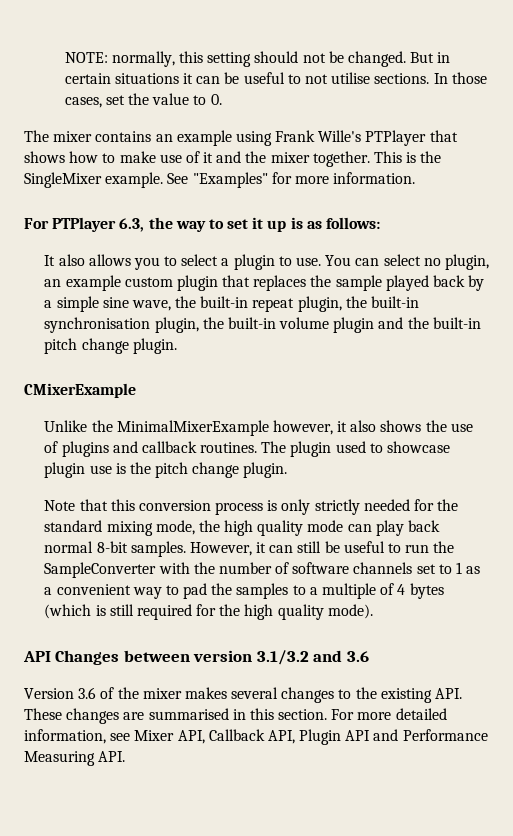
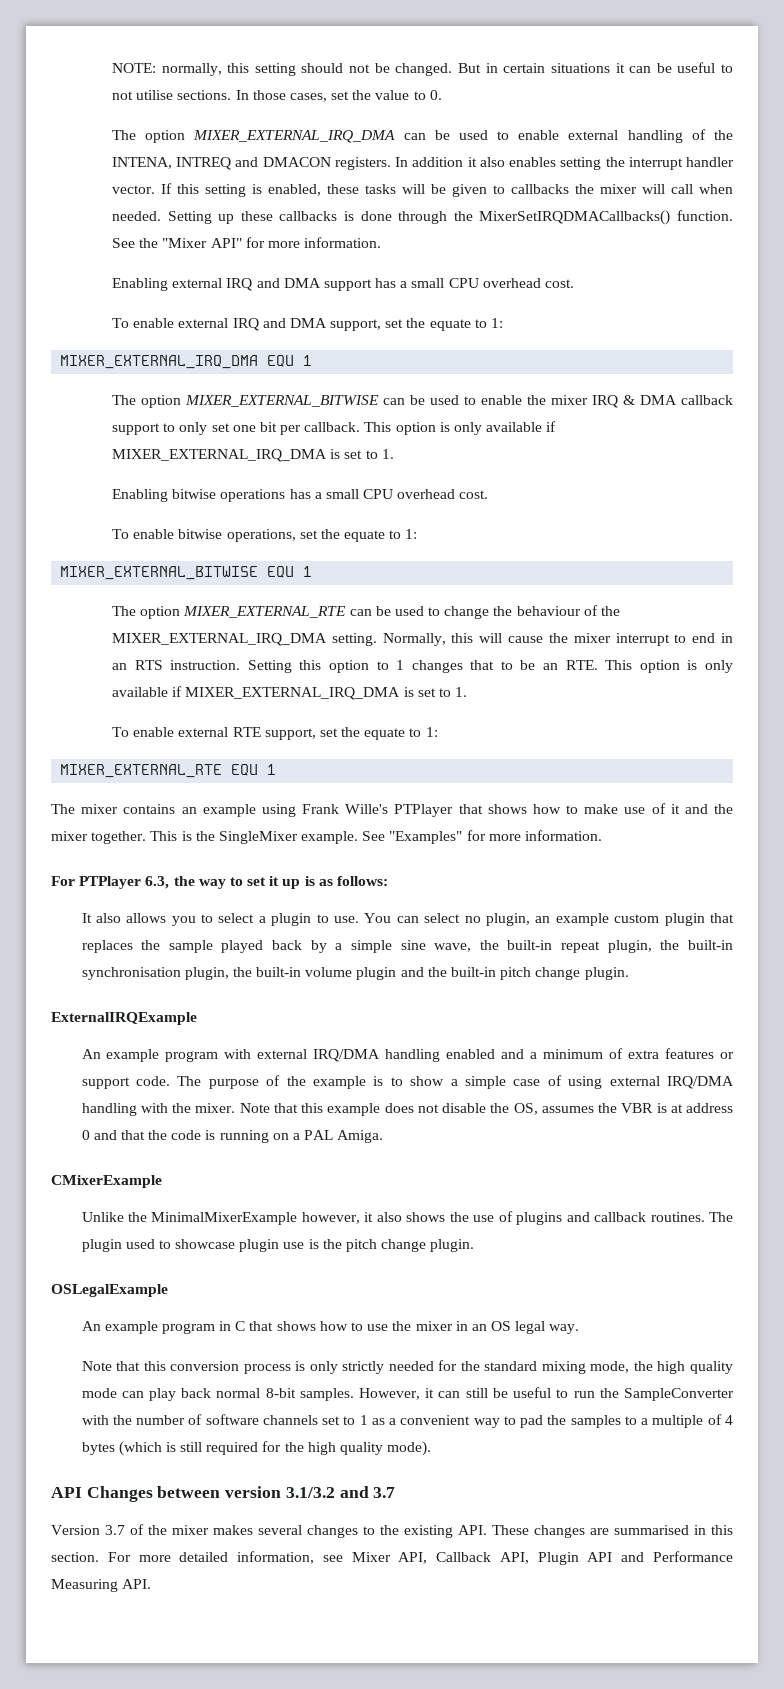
(222, 99) none -> [111,129,734,143] [111,157,735,170] [111,183,733,197] [111,210,734,225] [111,237,382,248] [111,278,575,291] [111,318,504,331] [60,355,313,369] [111,395,733,408] [111,421,557,435] [111,449,394,462] [111,489,489,502] [111,529,418,542] [60,566,313,580] [111,605,621,619] [111,633,734,646] [111,660,733,673] [111,686,468,700] [111,727,438,740] [60,764,277,778] // The option MIXER_EXTERNAL_IRQ_DMA can be used to enable external handling of the INTENA, INTREQ and DMACON registers. In addition it also enables setting the interrupt handler vector. If this setting is enabled, these tasks will be given to callbacks the mixer will call when needed. Setting up these callbacks is done through the MixerSetIRQDMACallbacks() function. See the "Mixer API" for more information. // Enabling external IRQ and DMA support has a small CPU overhead cost. // To enable external IRQ and DMA support, set the equate to 1: // MIXER_EXTERNAL_IRQ_DMA EQU 1 // The option MIXER_EXTERNAL_BITWISE can be used to enable the mixer IRQ & DMA callback support to only set one bit per callback. This option is only available if MIXER_EXTERNAL_IRQ_DMA is set to 1. // Enabling bitwise operations has a small CPU overhead cost. // To enable bitwise operations, set the equate to 1: // MIXER_EXTERNAL_BITWISE EQU 1 // The option MIXER_EXTERNAL_RTE can be used to change the behaviour of the MIXER_EXTERNAL_IRQ_DMA setting. Normally, this will cause the mixer interrupt to end in an RTS instruction. Setting this option to 1 changes that to be an RTE. This option is only available if MIXER_EXTERNAL_IRQ_DMA is set to 1. // To enable external RTE support, set the equate to 1: // MIXER_EXTERNAL_RTE EQU 1
(177, 346) none -> [51,1012,197,1025] [81,1048,734,1062] [81,1075,734,1089] [81,1103,733,1116] [81,1130,384,1143] // ExternalIRQExample // An example program with external IRQ/DMA handling enabled and a minimum of extra features or support code. The purpose of the example is to show a simple case of using external IRQ/DMA handling with the mixer. Note that this example does not disable the OS, assumes the VBR is at address 0 and that the code is running on a PAL Amiga.
(288, 470) none -> [51,1284,168,1297] [81,1321,580,1334] // OSLegalExample // An example program in C that shows how to use the mixer in an OS legal way.
[346,651,369,662] 3.6 -> [373,1487,396,1498] 3.7
[78,687,97,699] 3.6 -> [105,1525,125,1535] 3.7

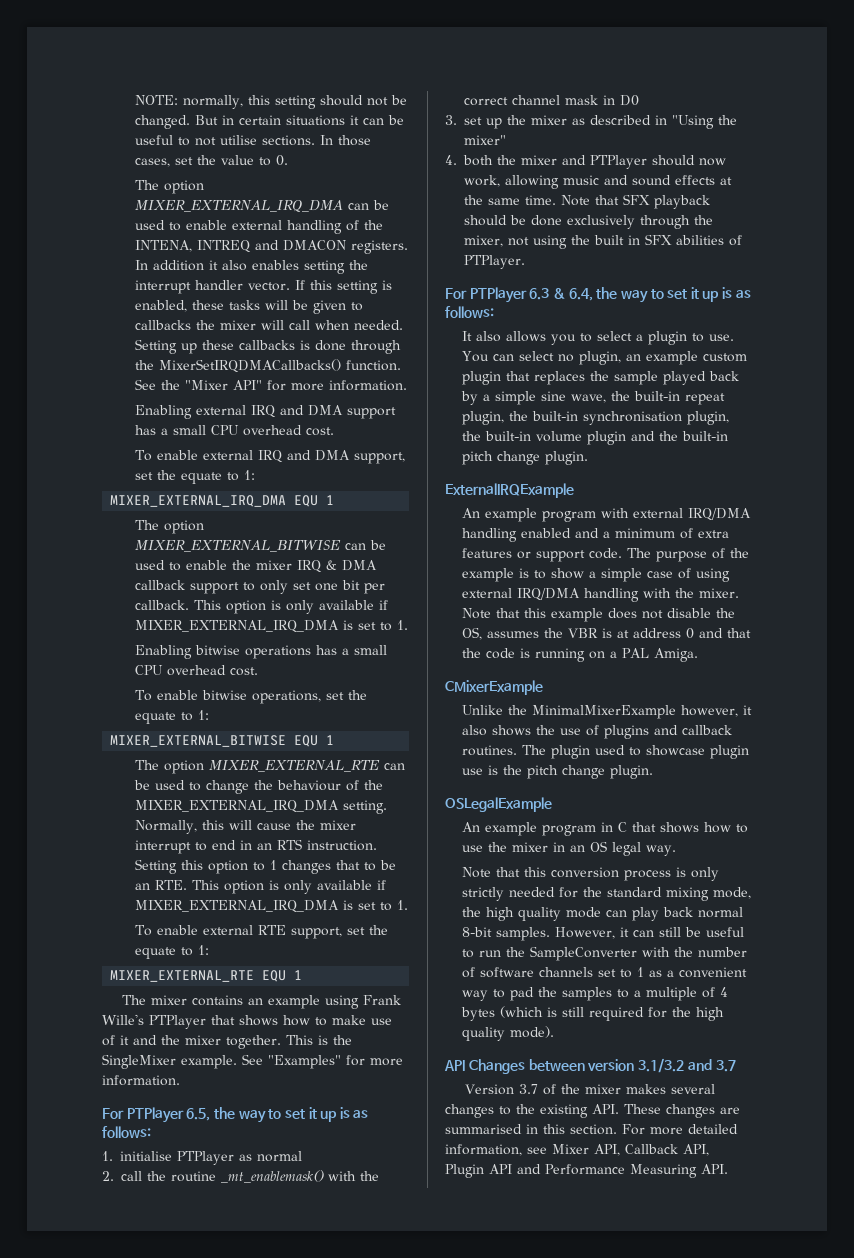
[145,876,170,889] 6.3, -> [186,1107,369,1123] [102,1126,151,1138] [102,1151,302,1165] [102,1170,379,1183] [464,95,639,106] [445,115,737,129] [464,135,506,145] [445,155,726,169] [464,175,732,189] [464,194,710,209] [464,215,713,229] [464,234,742,249] [464,255,525,269] [445,287,593,303] 6.5, the way to set it up is as follows: // 1. initialise PTPlayer as normal // 2. call the routine _mt_enablemask() with the correct channel mask in D0 // 3. set up the mixer as described in "Using the mixer" // 4. both the mixer and PTPlayer should now work, allowing music and sound effects at the same time. Note that SFX playback should be done exclusively through the mixer, not using the built in SFX abilities of PTPlayer. // For PTPlayer 6.3 & 6.4,

